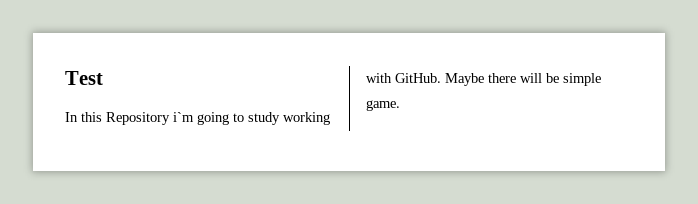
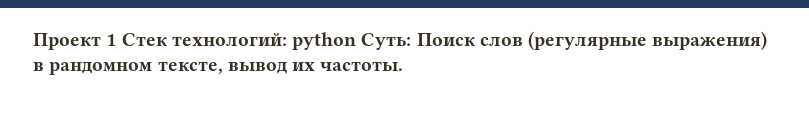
[65,71,103,85] [65,112,330,125] [366,73,601,86] [366,100,400,111] Test // In this Repository i`m going to study working with GitHub. Maybe there will be simple game. -> [33,31,768,50] [33,61,404,75] Проект 1 Стек технологий: python Суть: Поиск слов (регулярные выражения) в рандомном тексте, вывод их частоты.

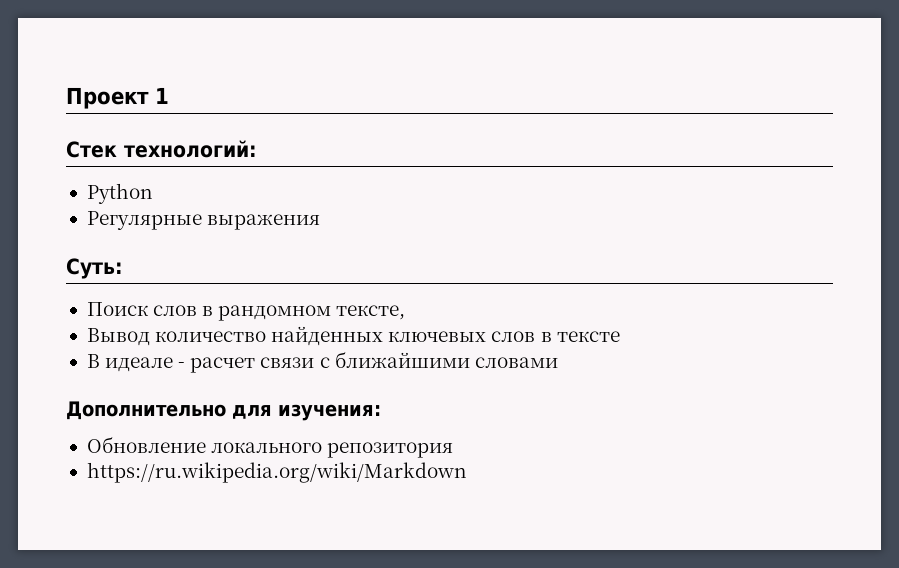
(117, 40) none -> (169, 95) //
[292,32,357,50] python -> [86,183,153,204] [86,211,321,230] // Python // Регулярные выражения //
(412, 41) none -> (123, 268) //
[528,31,768,50] (регулярные выражения) -> (198, 310) none
[227,61,404,74] вывод их частоты. -> [86,326,620,346] [86,351,558,373] [66,401,381,421] [86,436,454,458] [86,462,467,483] // Вывод количество найденных ключевых слов в тексте // В идеале - расчет связи с ближайшими словами // Дополнительно для изучения: // Обновление локального репозитория // https://ru.wikipedia.org/wiki/Markdown

